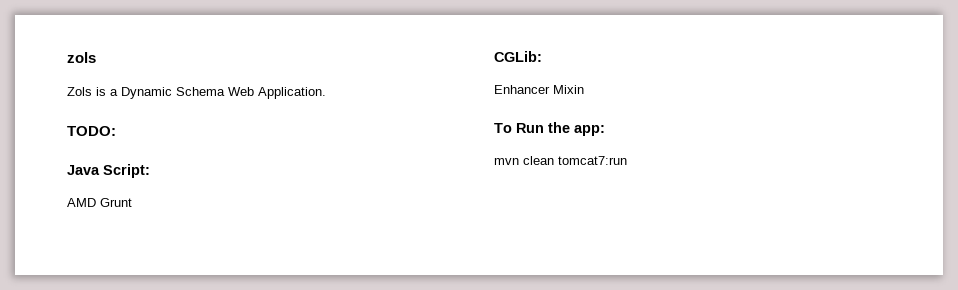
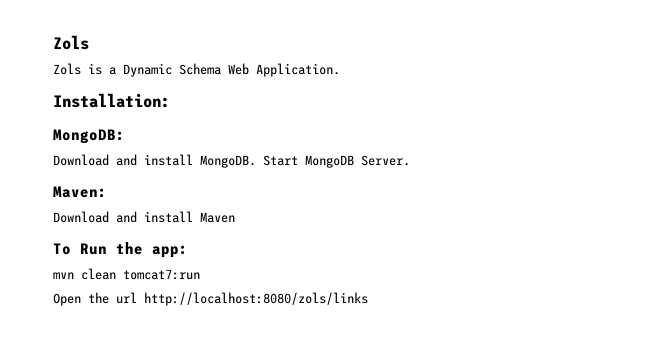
[67,52,96,63] zols -> [53,35,89,50] Zols
[67,126,116,136] [67,164,150,178] [67,198,132,207] [494,51,542,62] [494,85,584,94] TODO: // Java Script: // AMD Grunt // CGLib: // Enhancer Mixin -> [53,93,170,108] [53,129,125,144] [53,154,410,168] [53,186,107,198] [53,211,235,223] Installation: // MongoDB: // Download and install MongoDB. Start MongoDB Server. // Maven: // Download and install Maven
(627, 160) none -> [53,292,368,306] // Open the url http://localhost:8080/zols/links

